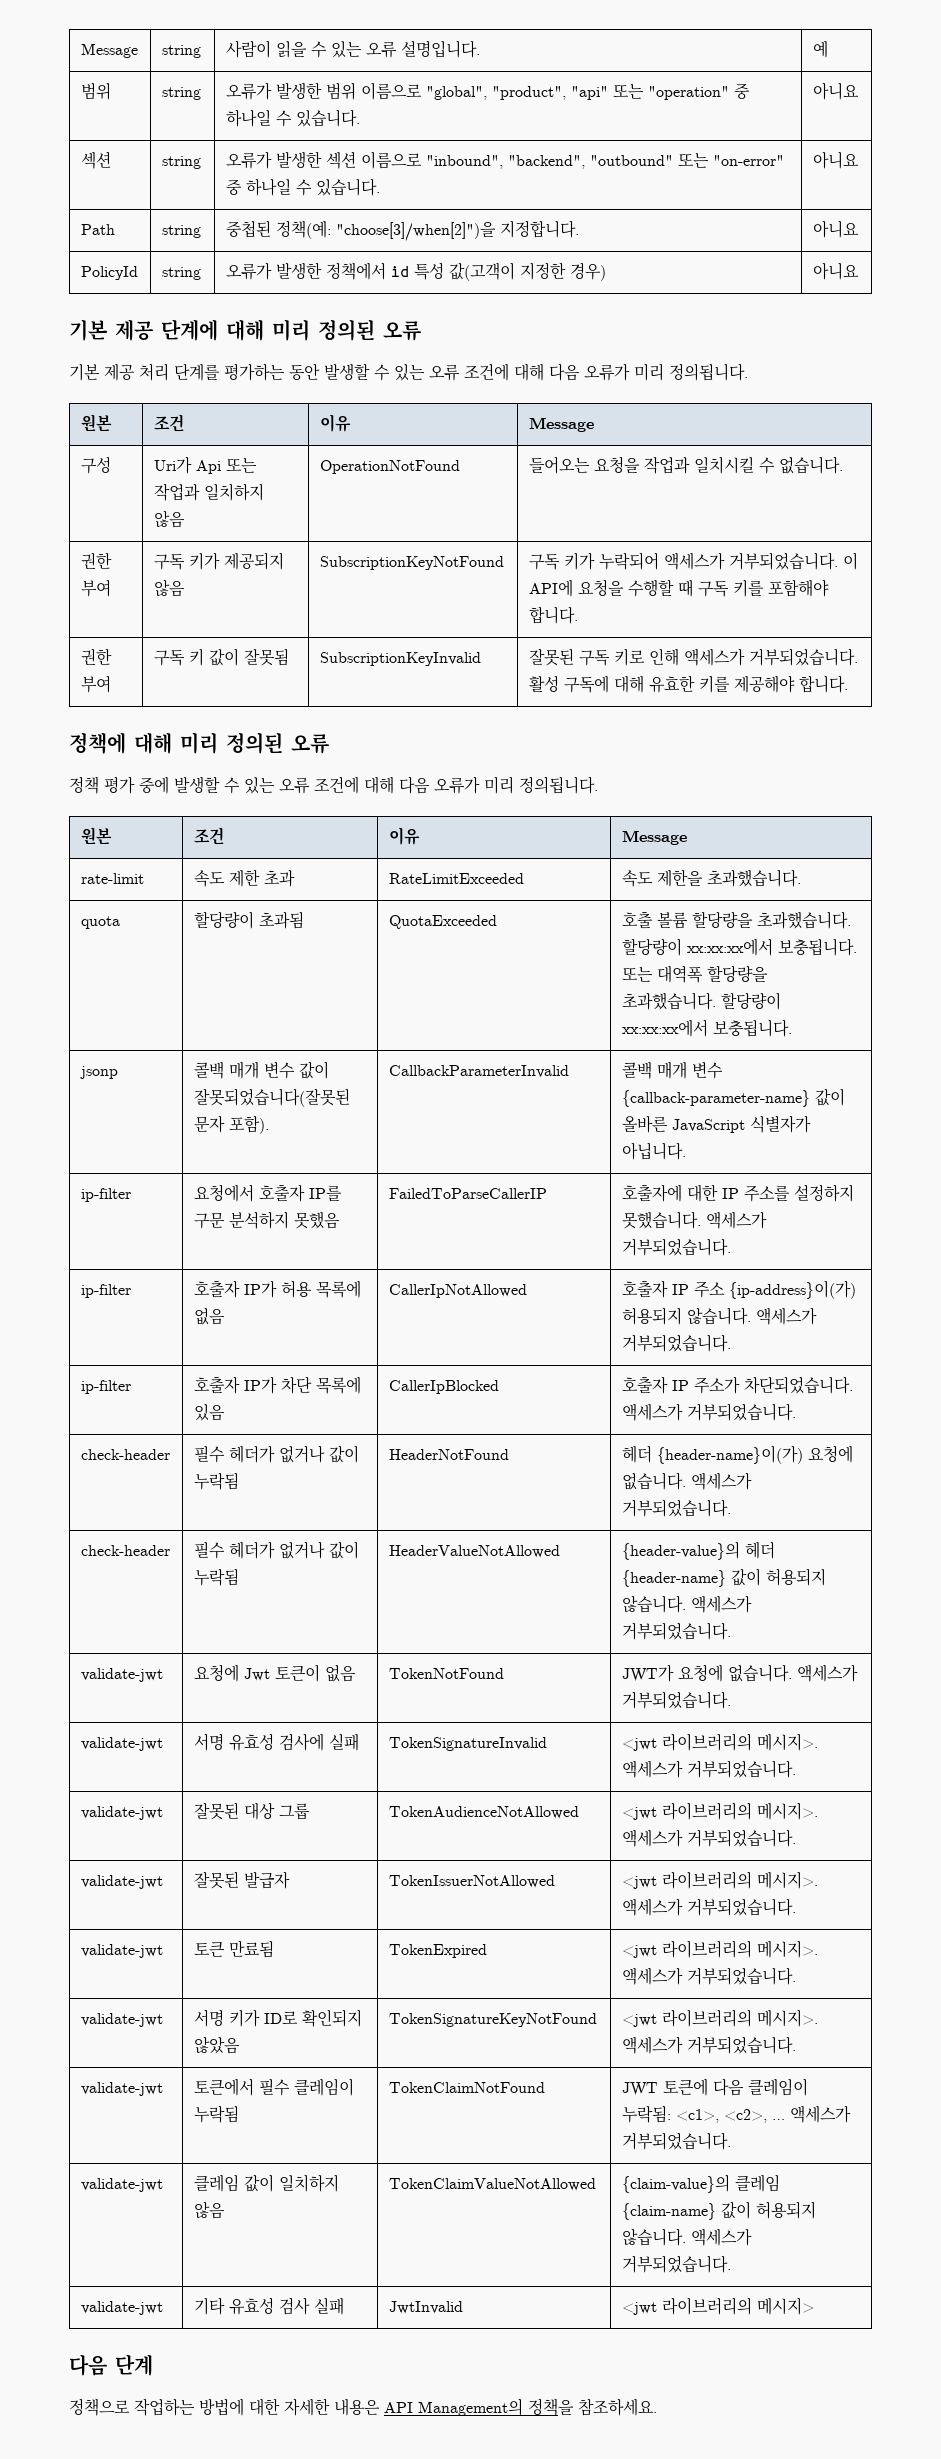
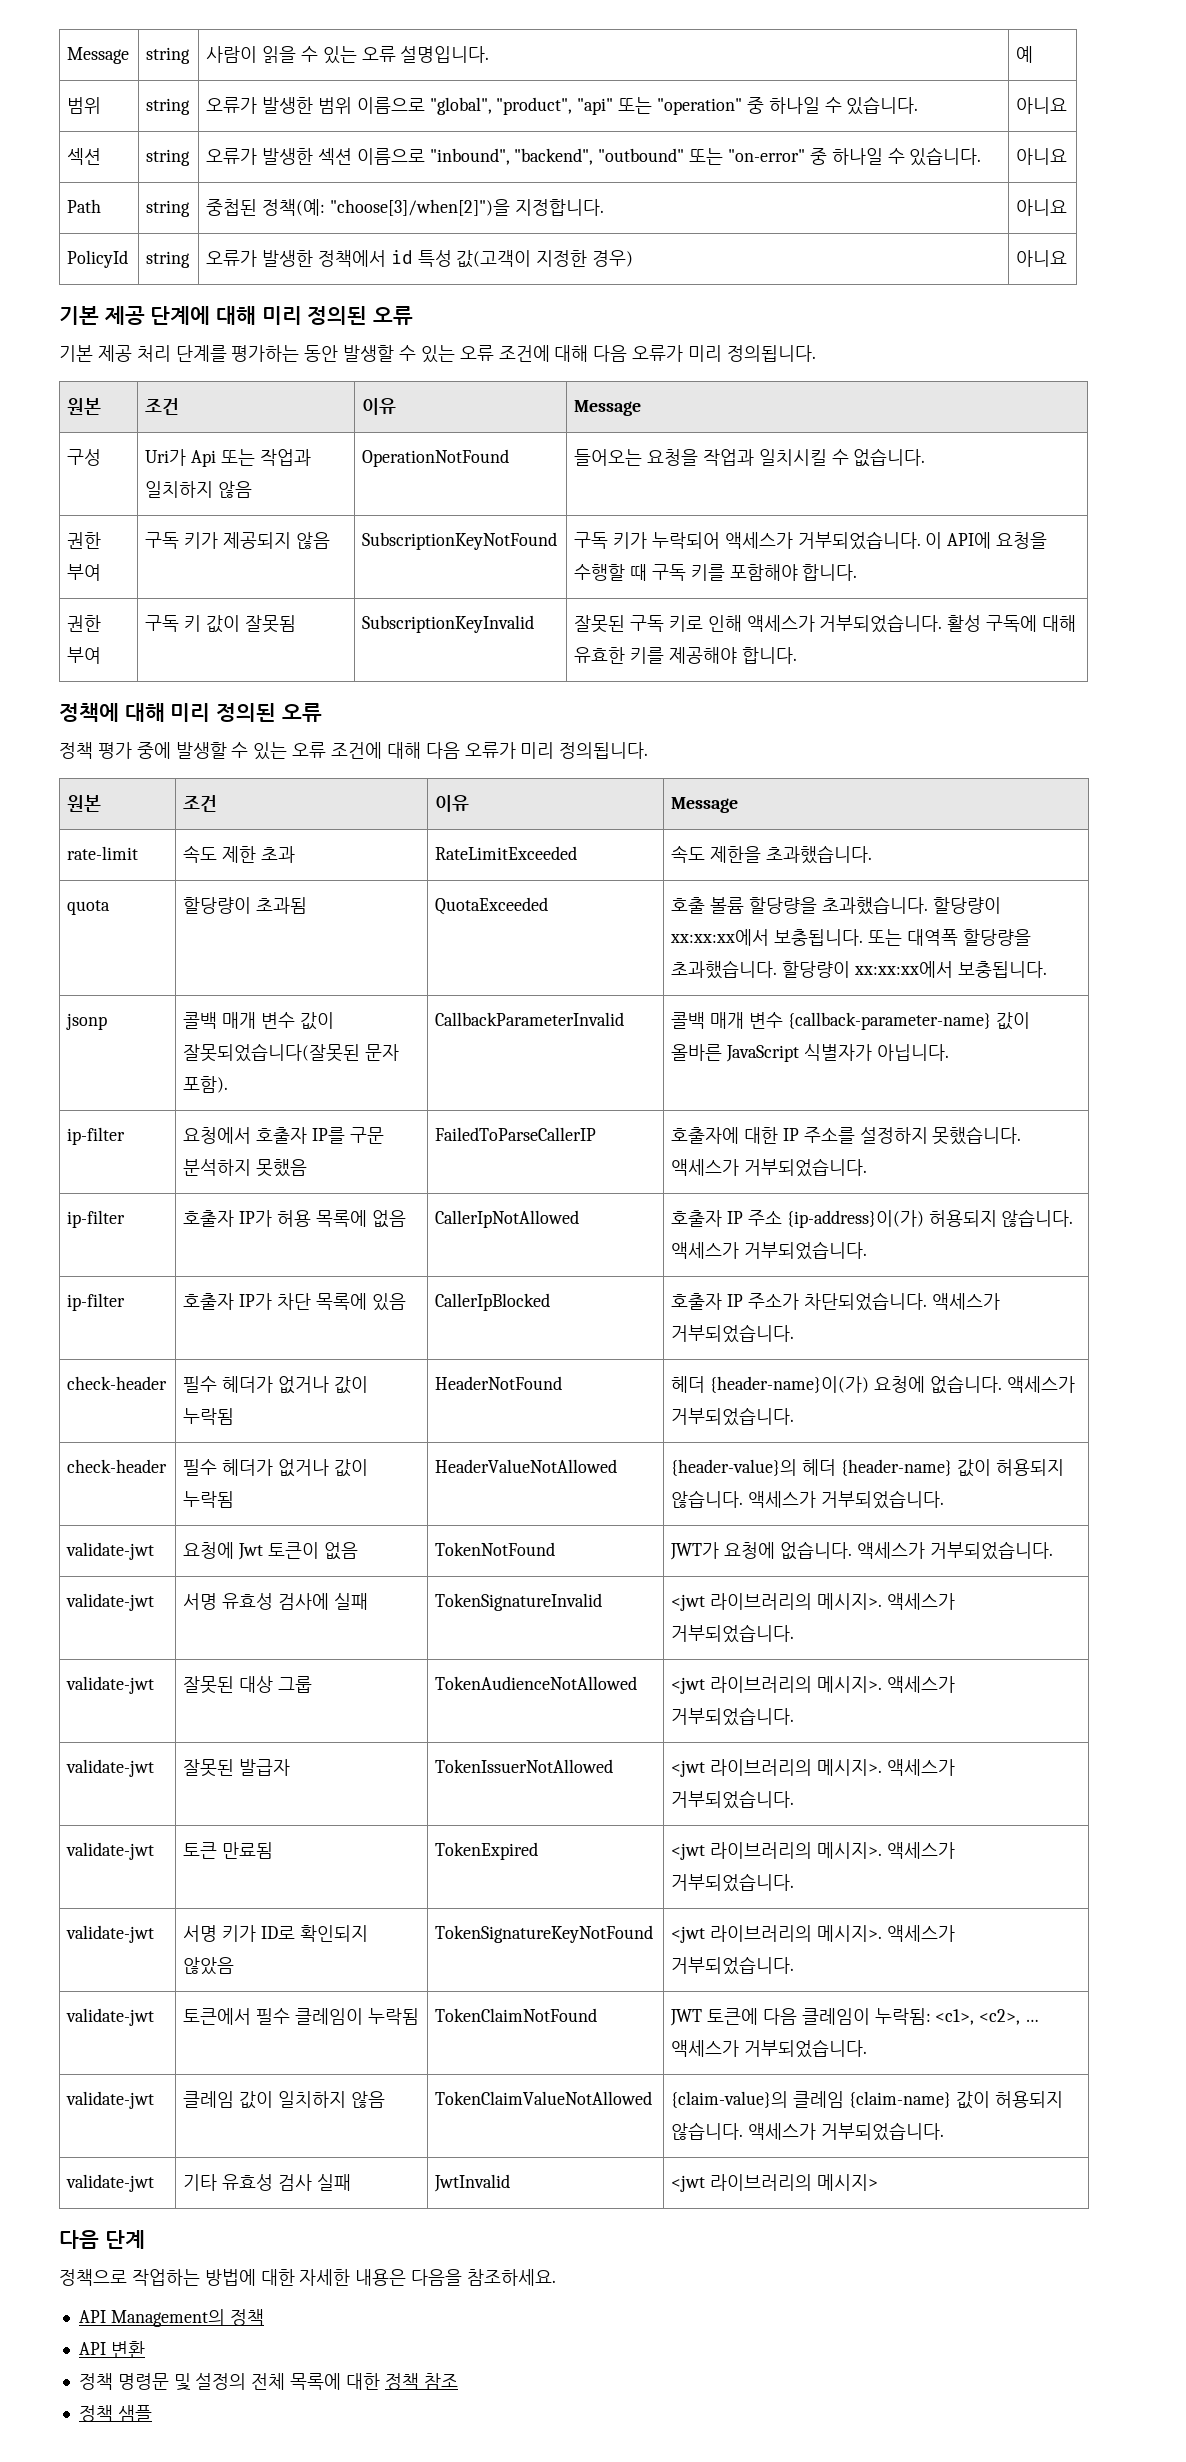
[384,2398,657,2416] API Management의 정책을 참조하세요. -> [411,2269,557,2286] [78,2309,264,2327] [78,2341,145,2358] [78,2373,458,2391] [78,2405,152,2422] 다음을 참조하세요. // API Management의 정책 // API 변환 // 정책 명령문 및 설정의 전체 목록에 대한 정책 참조 // 정책 샘플

